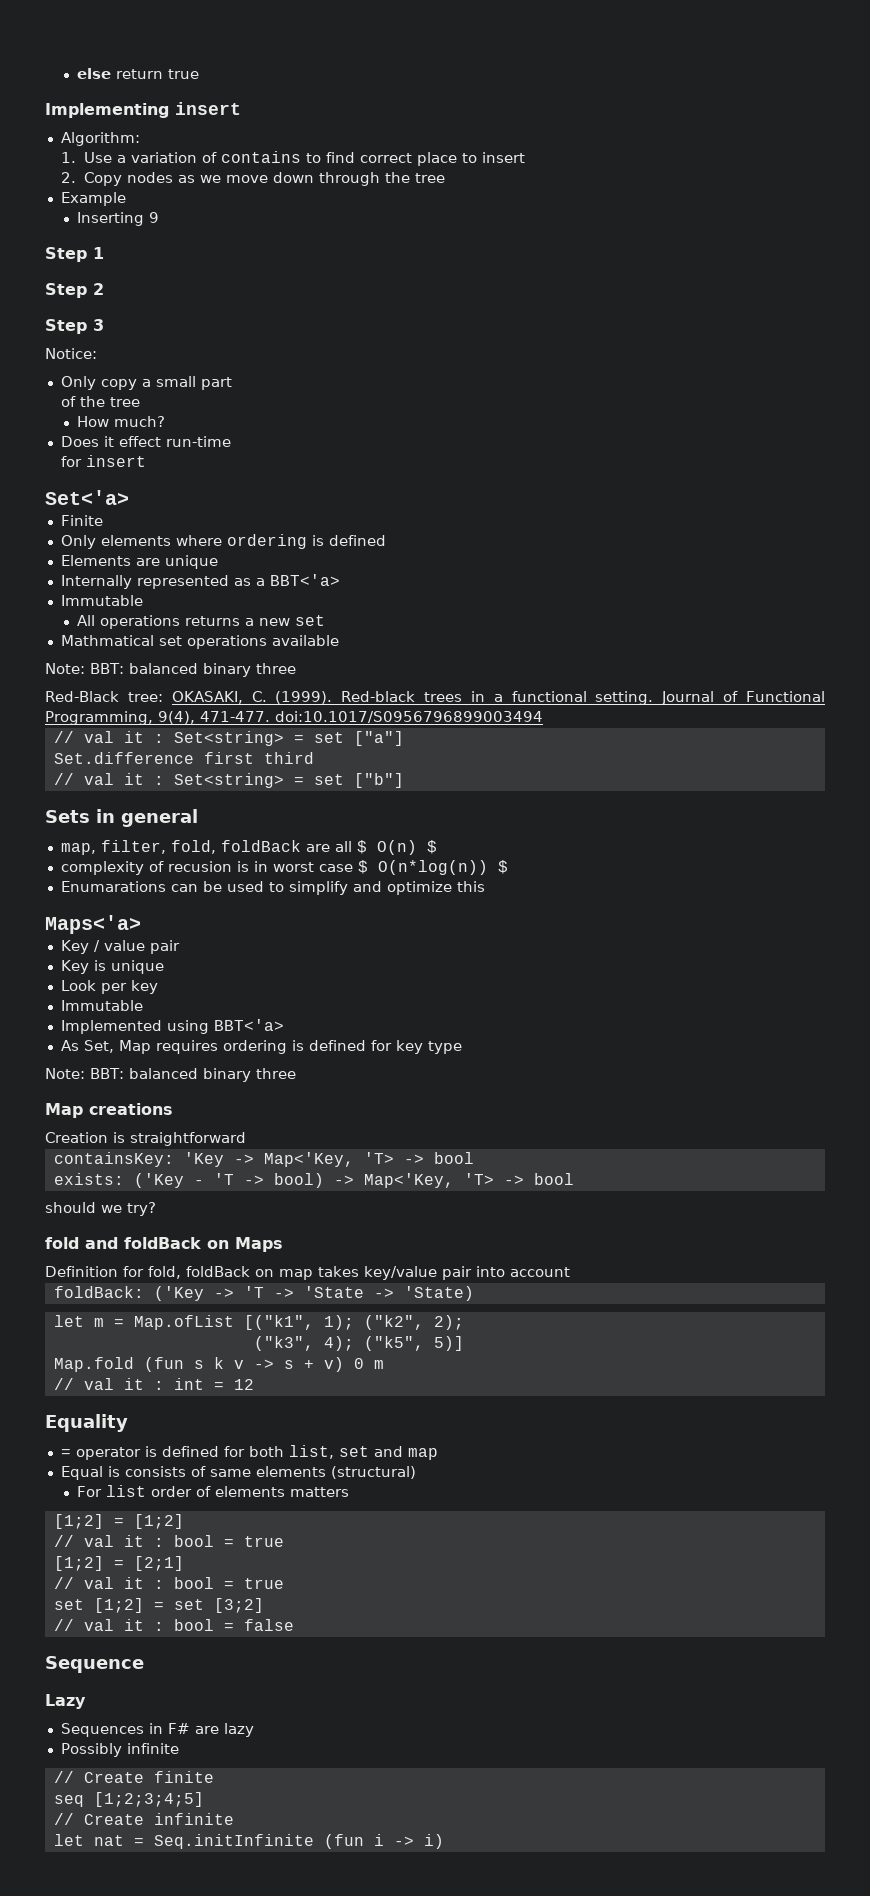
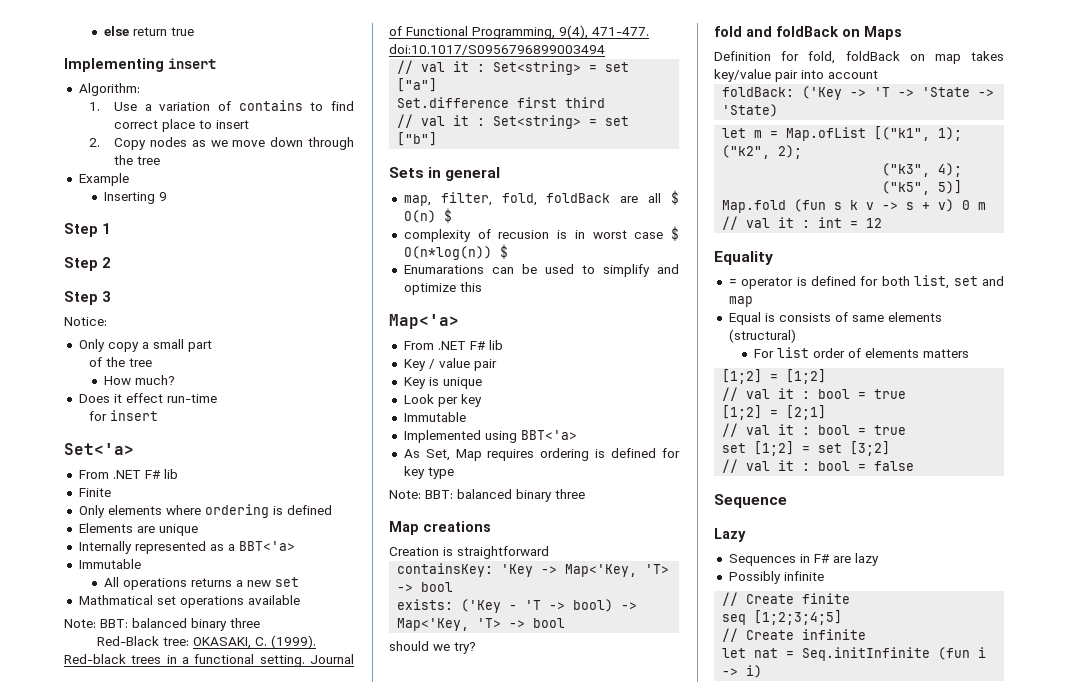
(129, 497) none -> [78,469,178,479] // From .NET F# lib
[45,915,141,934] Maps<'a> -> [389,314,459,329] [403,340,503,350] Map<'a> // From .NET F# lib

